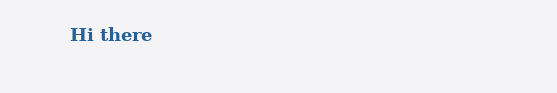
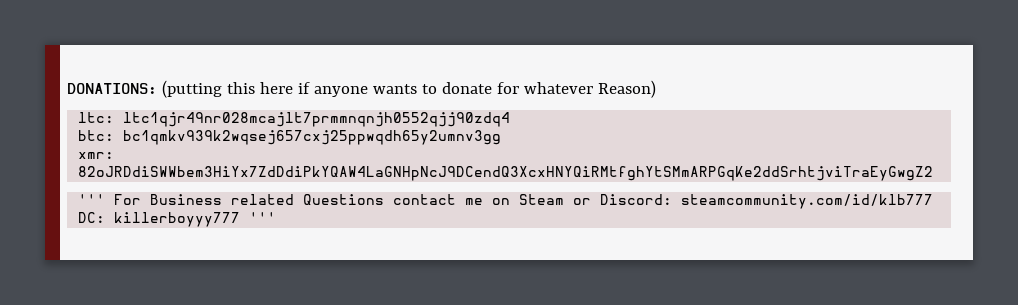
[70,27,152,41] Hi there -> [67,80,656,98] [78,112,511,127] [78,130,502,145] [78,152,115,159] [78,166,934,181] [78,194,934,209] [78,212,277,227] DONATIONS: (putting this here if anyone wants to donate for whatever Reason) // ltc: ltc1qjr49nr028mcajlt7prmmnqnjh0552qjj90zdq4 // btc: bc1qmkv939k2wqsej657cxj25ppwqdh65y2umnv3gg // xmr: 82oJRDdiSWWbem3HiYx7ZdDdiPkYQAW4LaGNHpNcJ9DCendQ3XcxHNYQiRMtfghYtSMmARPGqKe2ddSrhtjviTraEyGwgZ2 // ''' For Business related Questions contact me on Steam or Discord: steamcommunity.com/id/klb777 DC: killerboyyy777 '''

